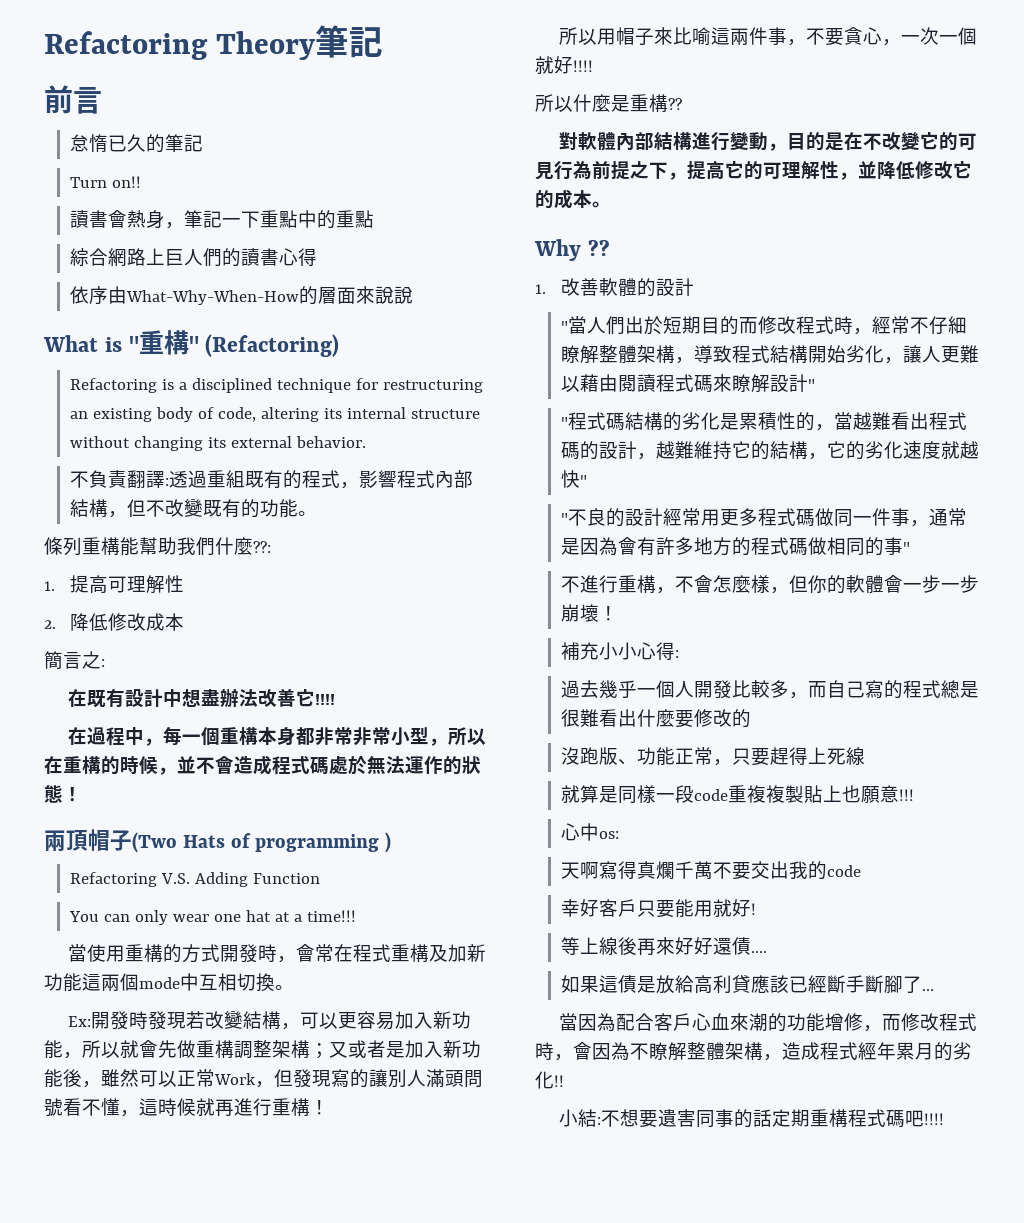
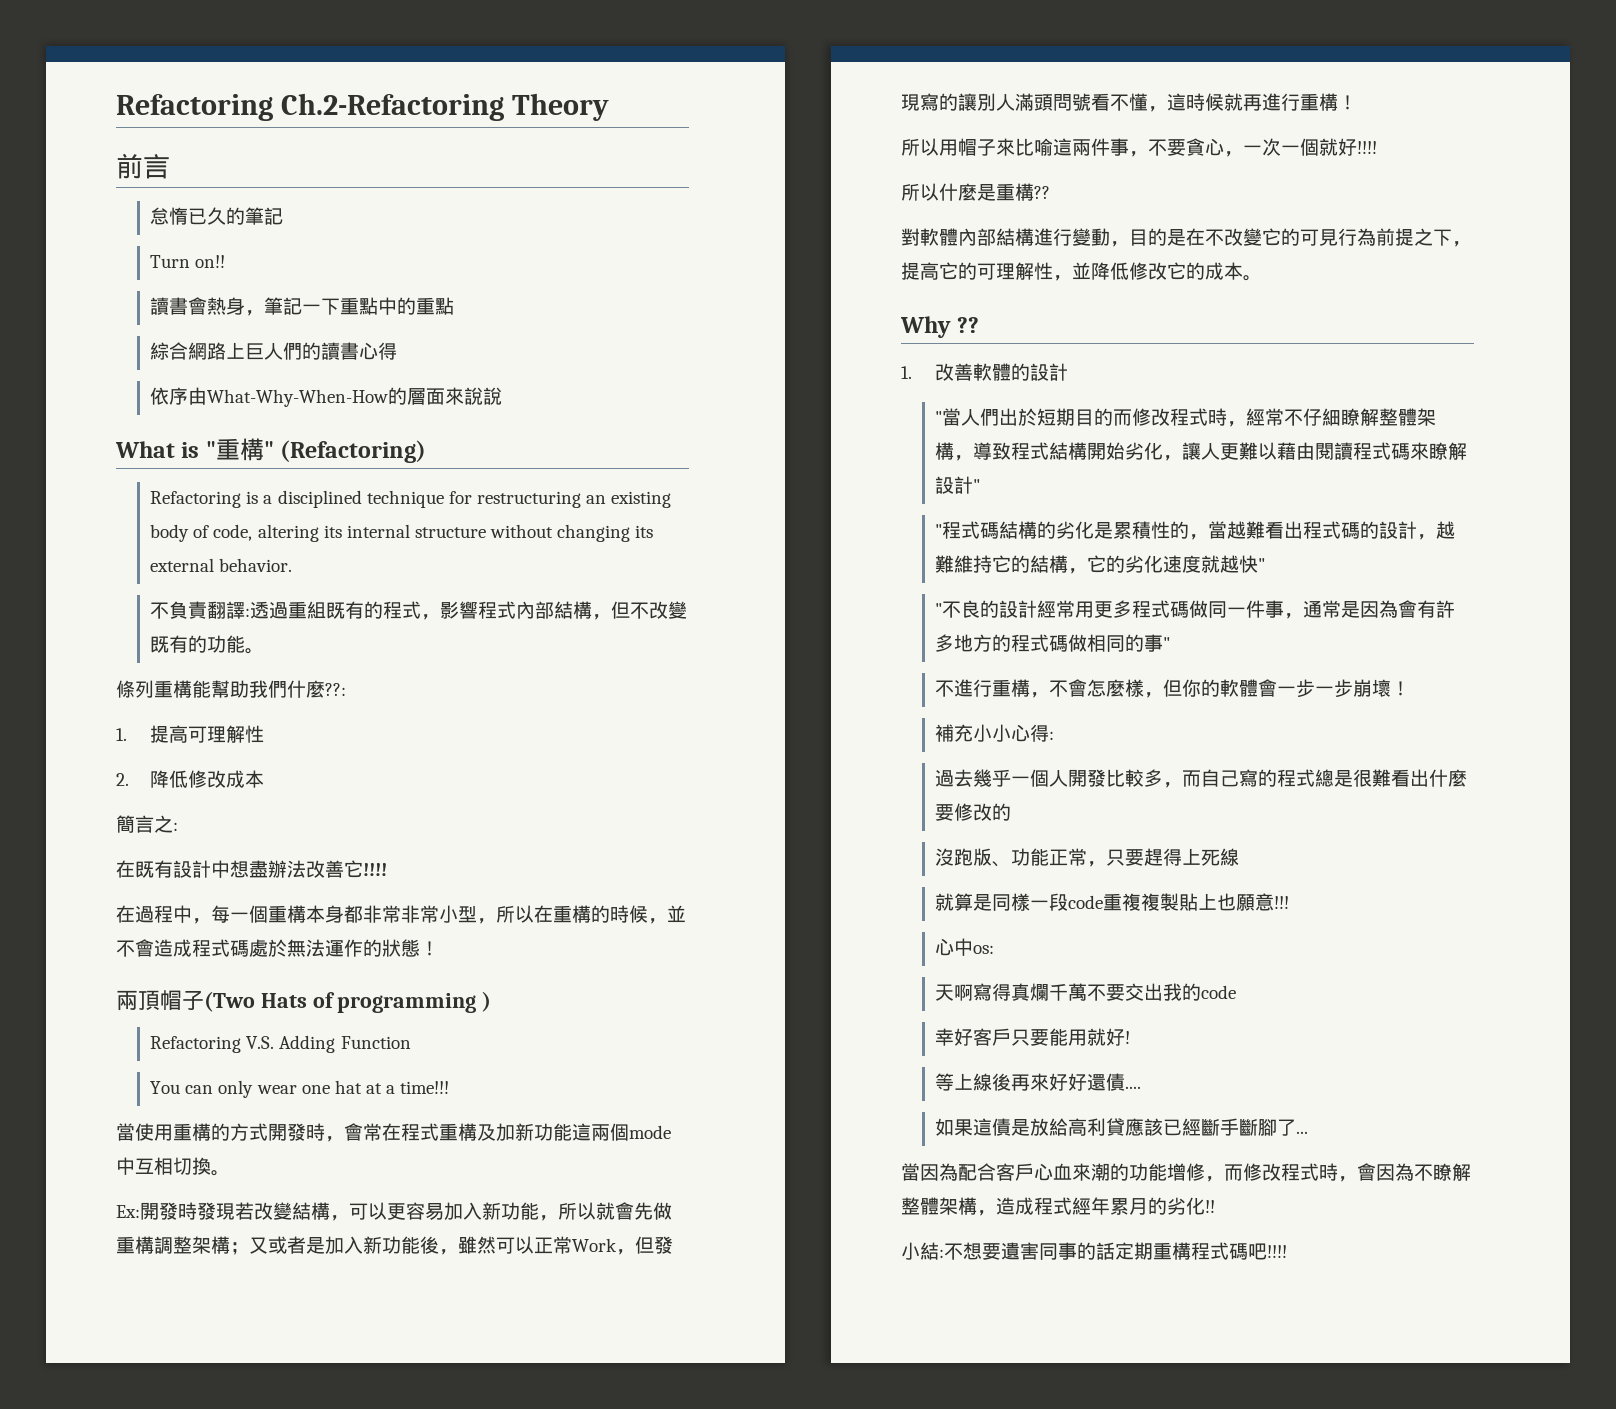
[44,31,208,60] Refactoring -> [116,93,505,121] Refactoring Ch.2-Refactoring
[315,25,384,58] 筆記 -> (610, 107) none

